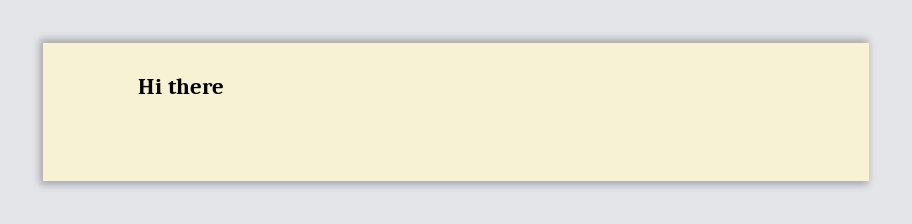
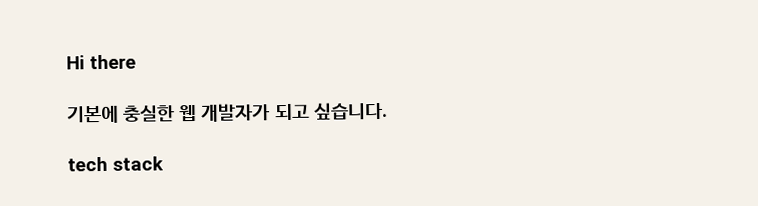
(225, 86) none -> [67,101,388,124] [67,156,165,172] // 기본에 충실한 웹 개발자가 되고 싶습니다. // tech stack

